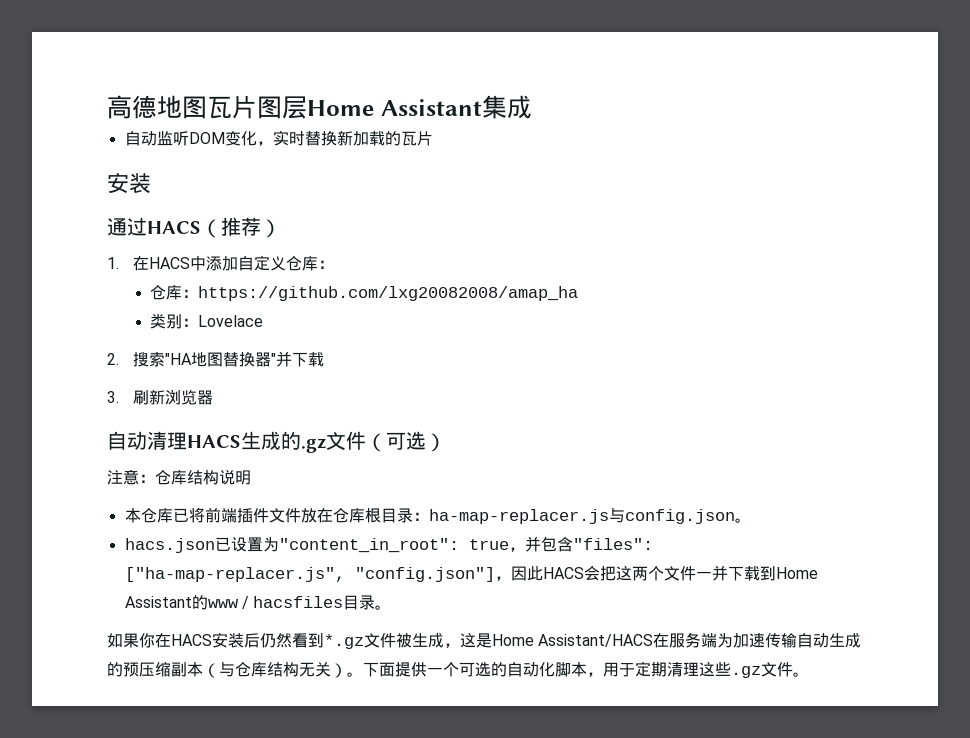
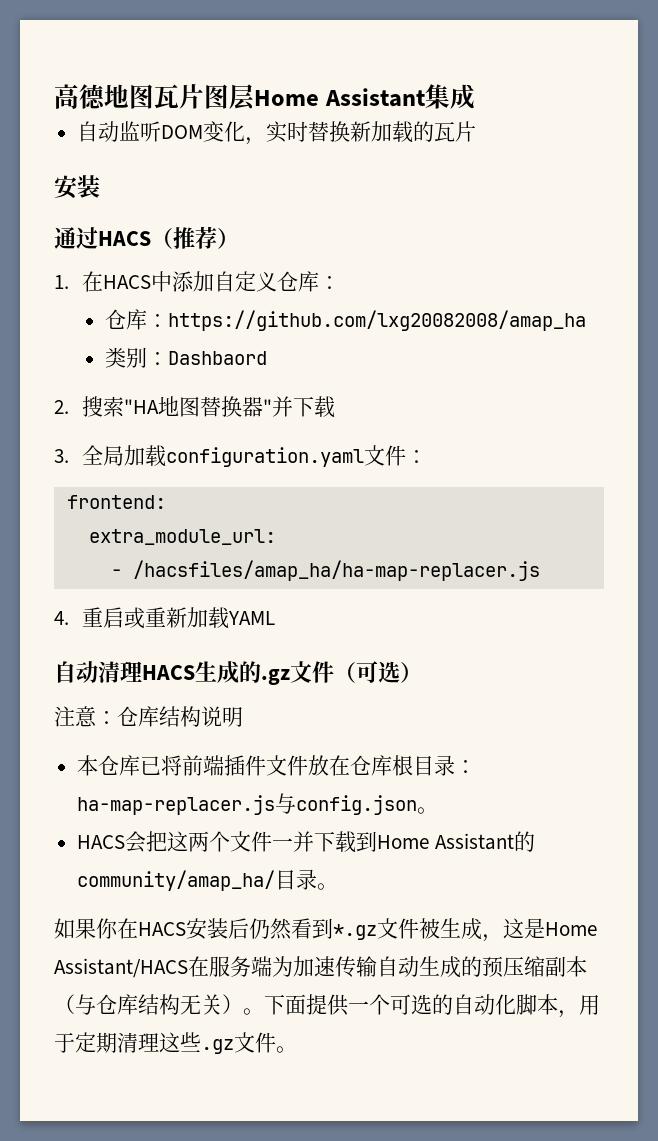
[198,315,264,327] Lovelace -> [168,351,268,365] Dashbaord
[132,389,213,405] 刷新浏览器 -> [81,445,427,467] [66,495,166,509] [88,529,276,545] [110,560,540,581] [54,607,275,629] 全局加载configuration.yaml文件： // frontend: // extra_module_url: // - /hacsfiles/amap_ha/ha-map-replacer.js // 4.重启或重新加载YAML
[124,536,653,553] [124,566,543,582] hacs.json已设置为"content_in_root": true，并包含"files": ["ha-map-replacer.js", "config.json"]，因此 -> (439, 810) none
[207,596,344,609] www / hacsfiles -> [77,870,276,891] community/amap_ha/

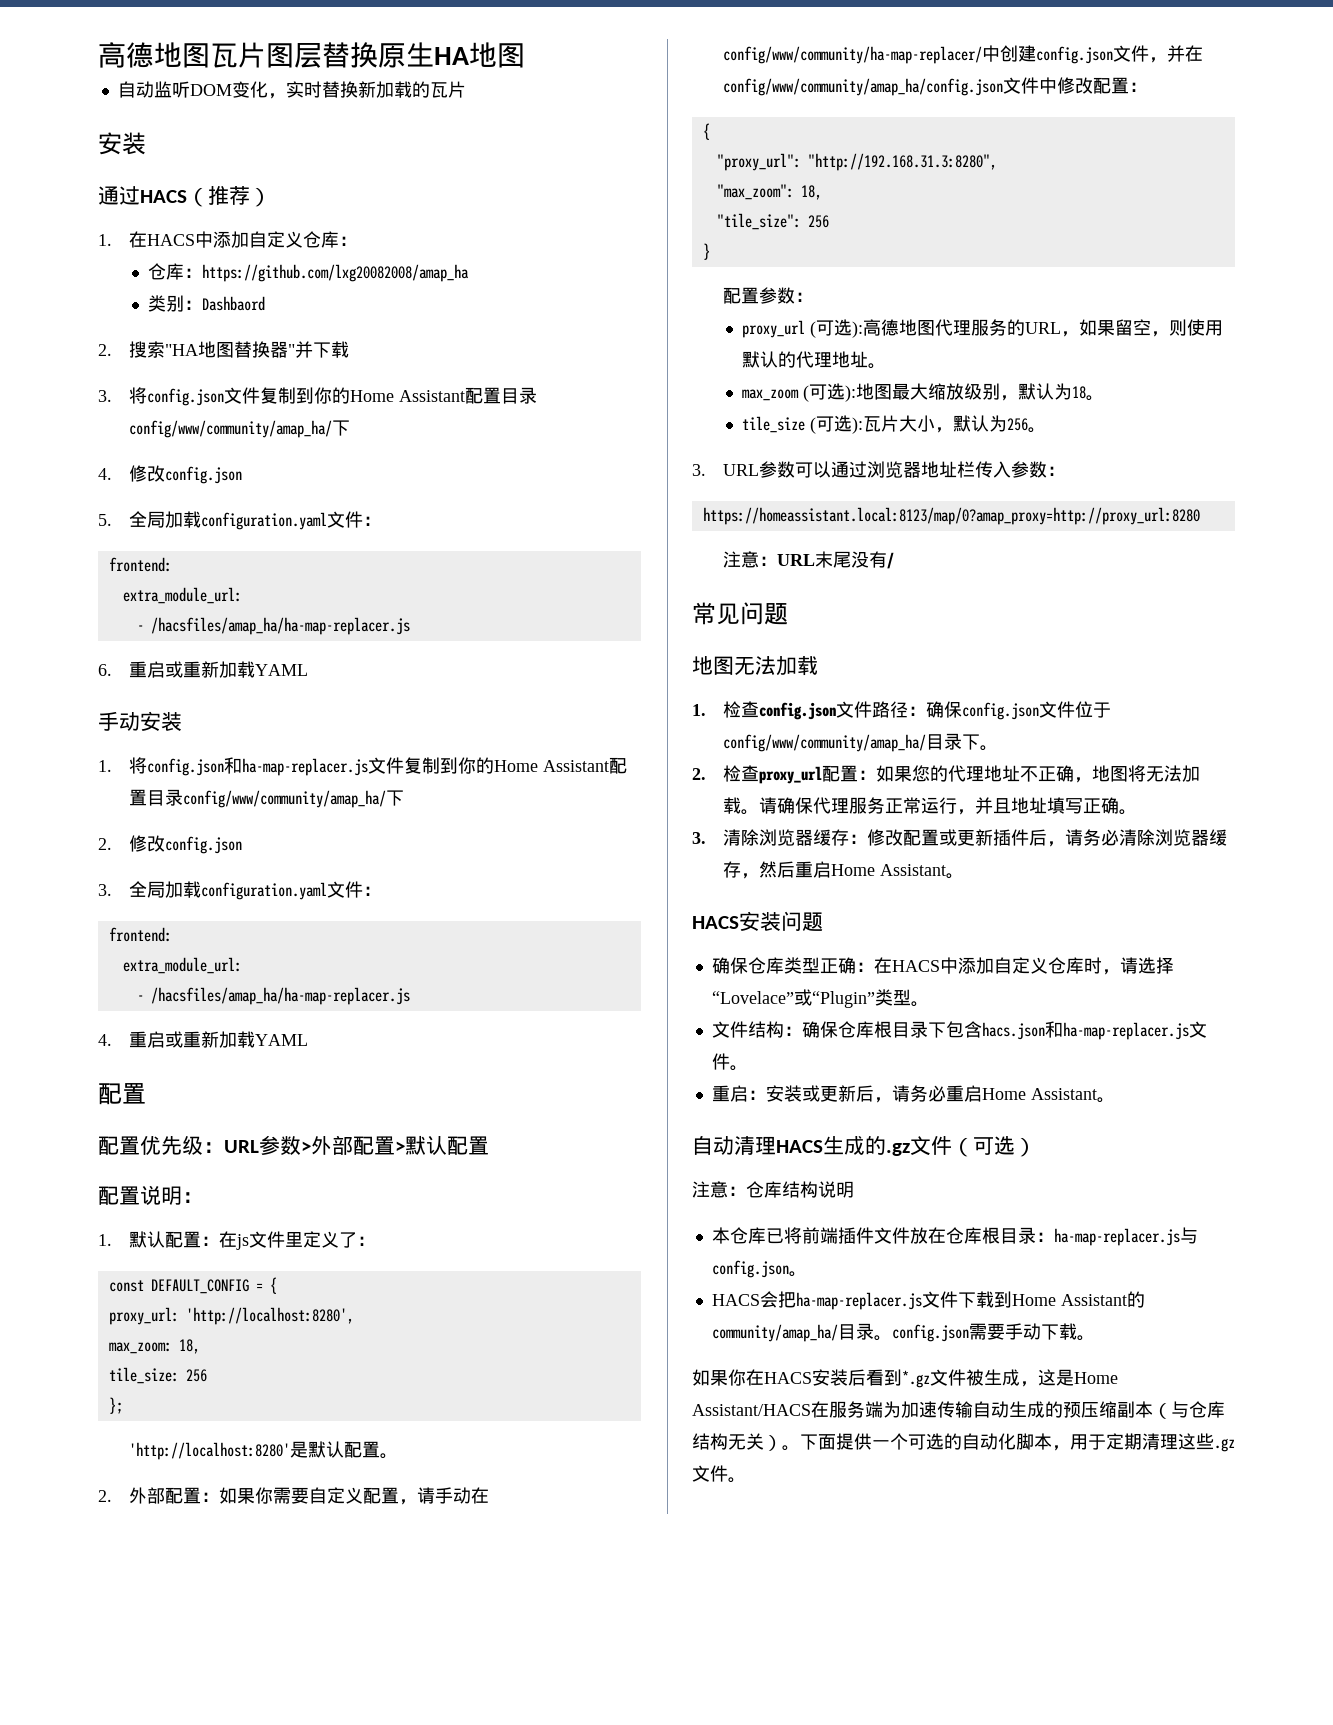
[254,84,475,109] Home Assistant集成 -> [322,42,525,68] 替换原生HA地图
[81,445,427,467] [66,495,166,509] [88,529,276,545] [110,560,540,581] [54,607,275,629] 全局加载configuration.yaml文件： // frontend: // extra_module_url: // - /hacsfiles/amap_ha/ha-map-replacer.js // 4.重启或重新加载YAML -> [128,387,537,406] [128,420,350,438] [98,465,242,484] [98,511,381,530] [108,557,172,572] [122,587,242,604] [136,617,410,635] [98,661,308,678] [98,711,182,731] [98,757,627,776] [128,789,404,808] [98,835,242,854] [98,881,381,900] [108,927,172,942] [122,957,242,974] [136,987,410,1005] [98,1031,308,1048] [98,1083,146,1105] [98,1135,489,1156] [98,1185,203,1205] [98,1231,375,1250] [108,1277,277,1294] [108,1307,354,1325] [108,1339,200,1354] [108,1367,207,1384] [108,1397,123,1414] [128,1441,398,1460] [98,1487,489,1505] [722,45,1203,64] [722,77,1147,96] [702,123,710,140] [716,153,997,171] [716,184,822,200] [716,213,829,230] [702,243,710,260] [722,287,813,304] [742,319,1224,338] [742,351,887,369] [742,383,1105,402] [742,415,1047,434] [692,461,1065,478] [702,507,1200,525] [722,551,894,569] [692,602,788,625] [692,656,818,676] [692,701,1111,720] [722,733,998,752] [692,765,1200,784] [722,797,1137,815] [692,829,1227,847] [722,861,964,879] [692,911,823,932] [711,957,1174,975] [711,989,929,1008] [711,1021,1207,1040] [711,1053,748,1071] [711,1085,1115,1103] 将config.json文件复制到你的Home Assistant配置目录config/www/community/amap_ha/下 // 4.修改config.json // 5.全局加载configuration.yaml文件： // frontend: // extra_module_url: // - /hacsfiles/amap_ha/ha-map-replacer.js // 6.重启或重新加载YAML // 手动安装 // 1.将config.json和ha-map-replacer.js文件复制到你的Home Assistant配置目录config/www/community/amap_ha/下 // 2.修改config.json // 3.全局加载configuration.yaml文件： // frontend: // extra_module_url: // - /hacsfiles/amap_ha/ha-map-replacer.js // 4.重启或重新加载YAML // 配置 // 配置优先级：URL参数>外部配置>默认配置 // 配置说明： // 1.默认配置：在js文件里定义了： // const DEFAULT_CONFIG = { // proxy_url: 'http://localhost:8280', // max_zoom: 18, // tile_size: 256 // }; // 'http://localhost:8280'是默认配置。 // 2.外部配置：如果你需要自定义配置，请手动在config/www/community/ha-map-replacer/中创建config.json文件，并在config/www/community/amap_ha/config.json文件中修改配置： // { // "proxy_url": "http://192.168.31.3:8280", // "max_zoom": 18, // "tile_size": 256 // } // 配置参数： // proxy_url (可选):高德地图代理服务的URL，如果留空，则使用默认的代理地址。 // max_zoom (可选):地图最大缩放级别，默认为18。 // tile_size (可选):瓦片大小，默认为256。 // 3. URL参数可以通过浏览器地址栏传入参数： // https://homeassistant.local:8123/map/0?amap_proxy=http://proxy_url:8280 // 注意：URL末尾没有/ // 常见问题 // 地图无法加载 // 1.检查config.json文件路径：确保config.json文件位于config/www/community/amap_ha/目录下。 // 2.检查proxy_url配置：如果您的代理地址不正确，地图将无法加载。请确保代理服务正常运行，并且地址填写正确。 // 3.清除浏览器缓存：修改配置或更新插件后，请务必清除浏览器缓存，然后重启Home Assistant。 // HACS安装问题 // 确保仓库类型正确：在HACS中添加自定义仓库时，请选择“Lovelace”或“Plugin”类型。 // 文件结构：确保仓库根目录下包含hacs.json和ha-map-replacer.js文件。 // 重启：安装或更新后，请务必重启Home Assistant。
[167,831,315,852] 这两个文件一并 -> [795,1291,958,1310] ha-map-replacer.js文件
(339, 886) none -> [891,1323,1095,1342] config.json需要手动下载。
[249,918,292,940] 仍然 -> (866, 1377) none

